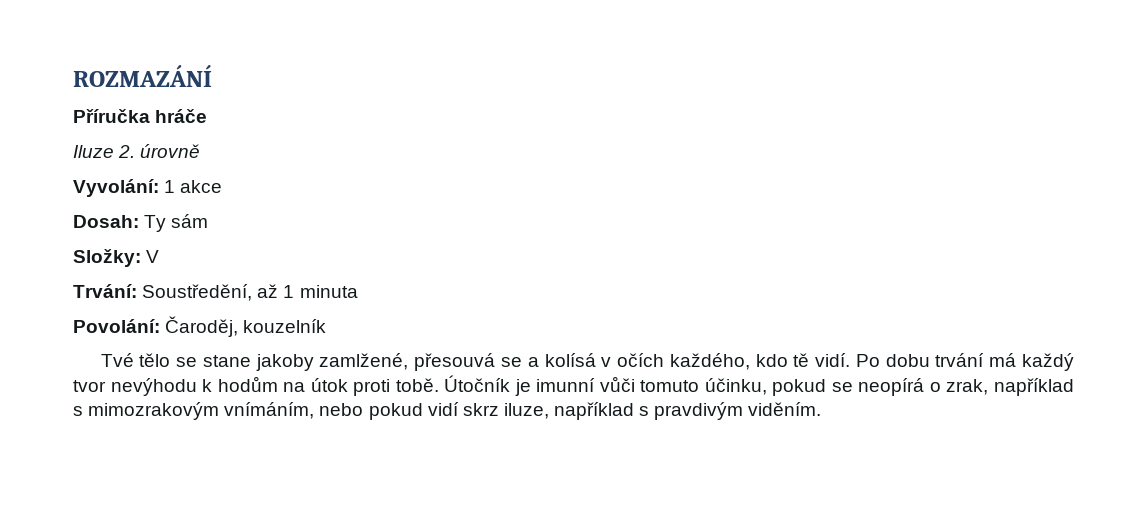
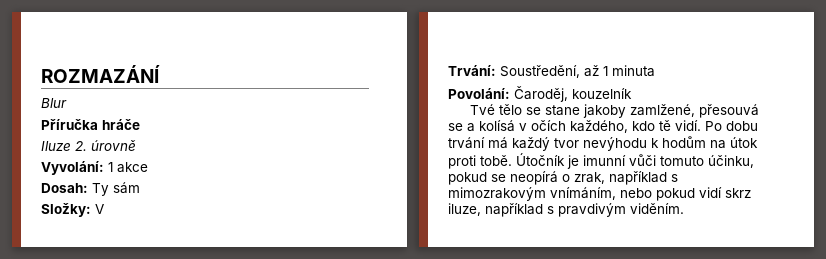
(212, 76) none -> [41,98,67,108] // Blur

